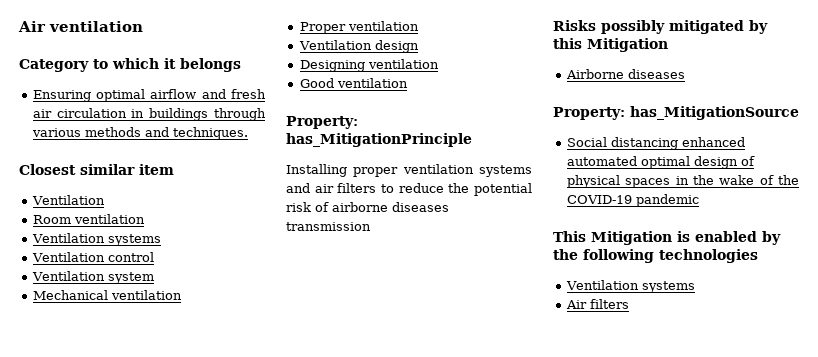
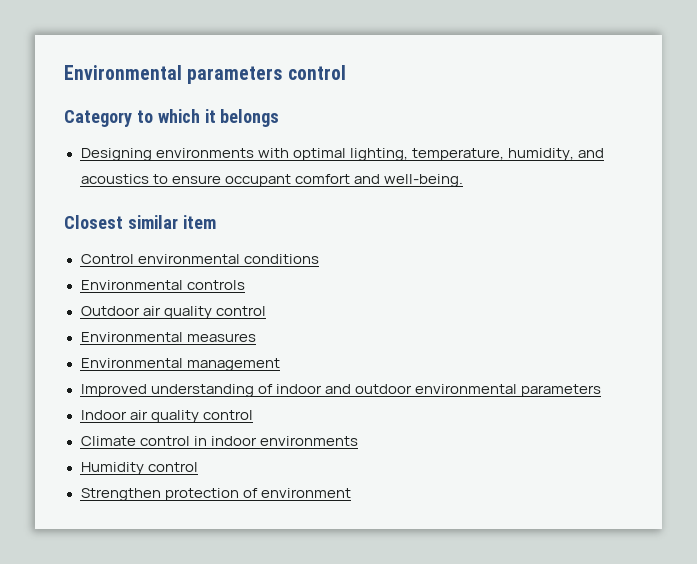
[18,21,143,32] Air ventilation -> [64,65,346,84] Environmental parameters control
[32,89,266,102] [32,108,266,121] [31,127,248,140] [19,164,174,175] [31,195,105,205] [32,214,145,224] [31,233,161,246] [31,252,154,262] [31,271,154,284] [32,290,182,300] [299,21,419,34] [298,40,419,53] [299,59,439,72] [299,78,408,88] [286,116,358,129] [286,133,472,147] [286,164,532,177] [286,183,532,196] [286,202,449,212] [286,222,371,231] [553,20,768,34] [553,38,668,52] [565,69,685,79] [553,106,799,120] [566,137,745,150] [566,156,755,169] [566,175,799,188] [566,194,699,207] [553,231,781,245] [553,249,758,263] [565,280,695,293] [565,299,629,309] Ensuring optimal airflow and fresh air circulation in buildings through various methods and techniques. // Closest similar item // Ventilation // Room ventilation // Ventilation systems // Ventilation control // Ventilation system // Mechanical ventilation // Proper ventilation // Ventilation design // Designing ventilation // Good ventilation // Property: has_MitigationPrinciple // Installing proper ventilation systems and air filters to reduce the potential risk of airborne diseases transmission // Risks possibly mitigated by this Mitigation // Airborne diseases // Property: has_MitigationSource // Social distancing enhanced automated optimal design of physical spaces in the wake of the COVID-19 pandemic // This Mitigation is enabled by the following technologies // Ventilation systems // Air filters -> [80,148,604,161] [80,174,463,187] [64,215,216,229] [80,254,319,264] [80,280,245,290] [80,306,266,319] [80,332,256,342] [80,358,280,371] [80,384,601,397] [80,410,253,423] [80,436,358,446] [80,462,198,475] [80,488,351,501] Designing environments with optimal lighting, temperature, humidity, and acoustics to ensure occupant comfort and well-being. // Closest similar item // Control environmental conditions // Environmental controls // Outdoor air quality control // Environmental measures // Environmental management // Improved understanding of indoor and outdoor environmental parameters // Indoor air quality control // Climate control in indoor environments // Humidity control // Strengthen protection of environment

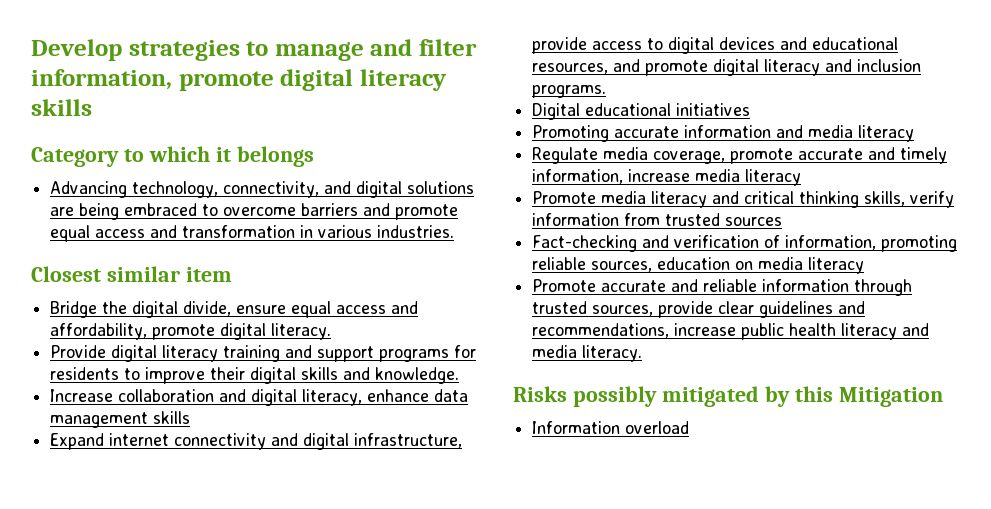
[64,65,346,84] Environmental parameters control -> [31,39,478,61] [31,69,447,91] [31,99,92,116] Develop strategies to manage and filter information, promote digital literacy skills
[80,148,604,161] [80,174,463,187] [64,215,216,229] [80,254,319,264] [80,280,245,290] [80,306,266,319] [80,332,256,342] [80,358,280,371] [80,384,601,397] [80,410,253,423] [80,436,358,446] [80,462,198,475] [80,488,351,501] Designing environments with optimal lighting, temperature, humidity, and acoustics to ensure occupant comfort and well-being. // Closest similar item // Control environmental conditions // Environmental controls // Outdoor air quality control // Environmental measures // Environmental management // Improved understanding of indoor and outdoor environmental parameters // Indoor air quality control // Climate control in indoor environments // Humidity control // Strengthen protection of environment -> [50,181,475,198] [50,203,459,220] [50,225,455,242] [31,266,232,282] [50,301,419,318] [50,323,332,340] [50,345,477,362] [50,367,460,384] [50,389,469,406] [50,411,191,428] [50,433,463,450] [532,37,899,54] [532,59,922,76] [532,85,607,98] [532,103,751,120] [532,125,915,142] [532,147,948,164] [532,169,802,186] [532,191,955,208] [532,213,783,226] [532,235,958,252] [532,257,865,274] [532,279,913,296] [532,301,866,318] [532,323,930,340] [532,345,643,362] [513,386,943,407] [532,421,690,434] Advancing technology, connectivity, and digital solutions are being embraced to overcome barriers and promote equal access and transformation in various industries. // Closest similar item // Bridge the digital divide, ensure equal access and affordability, promote digital literacy. // Provide digital literacy training and support programs for residents to improve their digital skills and knowledge. // Increase collaboration and digital literacy, enhance data management skills // Expand internet connectivity and digital infrastructure, provide access to digital devices and educational resources, and promote digital literacy and inclusion programs. // Digital educational initiatives // Promoting accurate information and media literacy // Regulate media coverage, promote accurate and timely information, increase media literacy // Promote media literacy and critical thinking skills, verify information from trusted sources // Fact-checking and verification of information, promoting reliable sources, education on media literacy // Promote accurate and reliable information through trusted sources, provide clear guidelines and recommendations, increase public health literacy and media literacy. // Risks possibly mitigated by this Mitigation // Information overload

